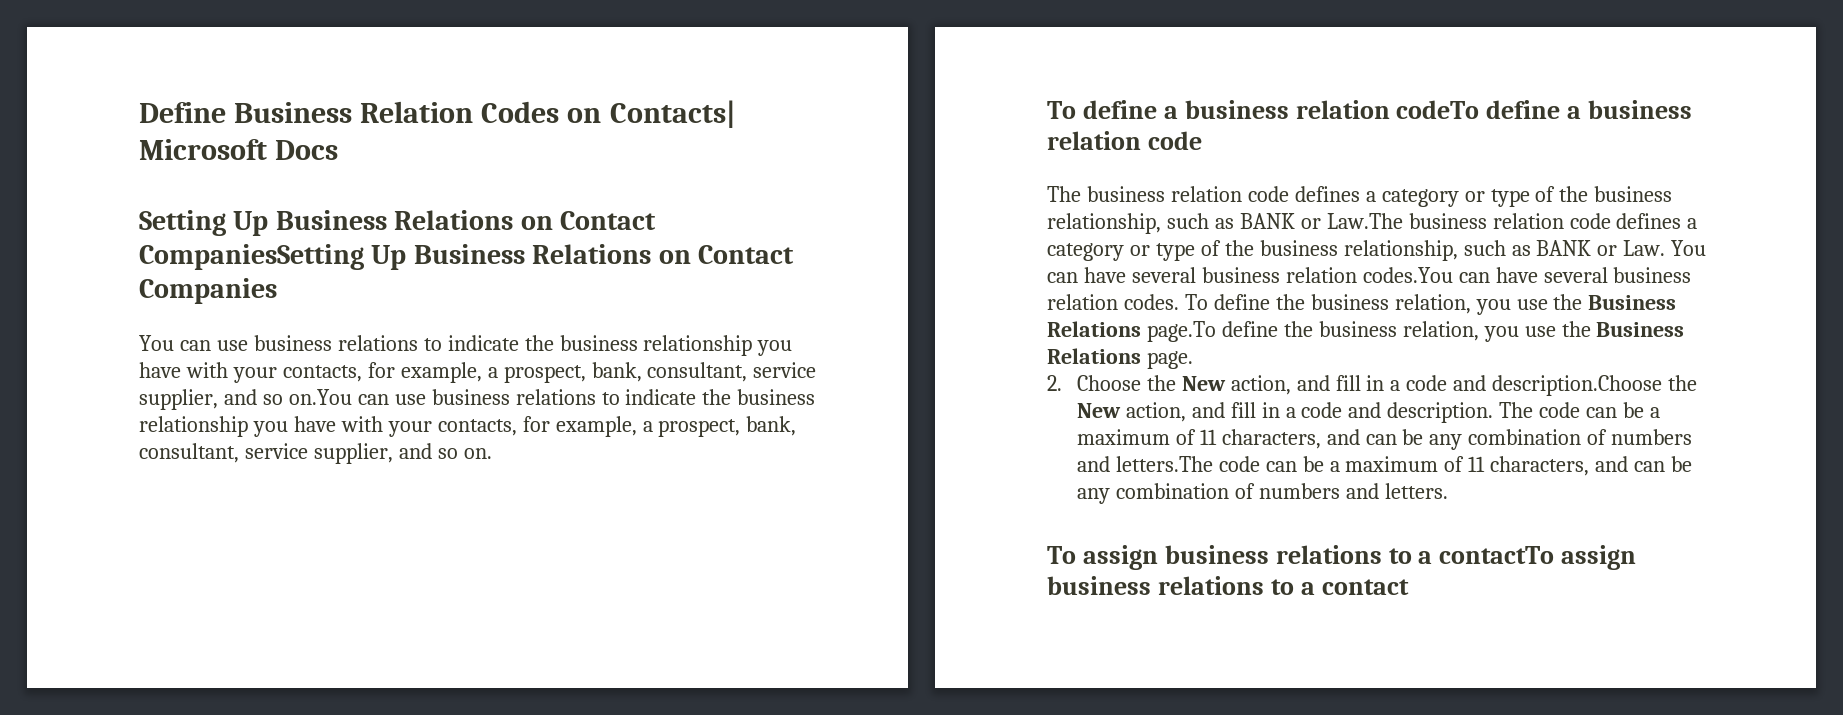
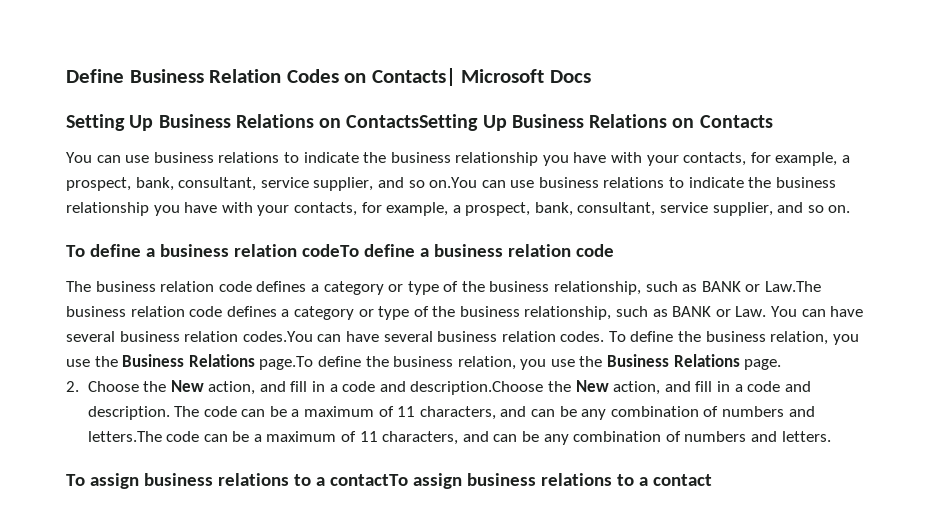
[560,211,657,230] [139,244,795,270] [139,278,277,304] Contact CompaniesSetting Up Business Relations on Contact Companies -> [346,114,773,131] ContactsSetting Up Business Relations on Contacts

